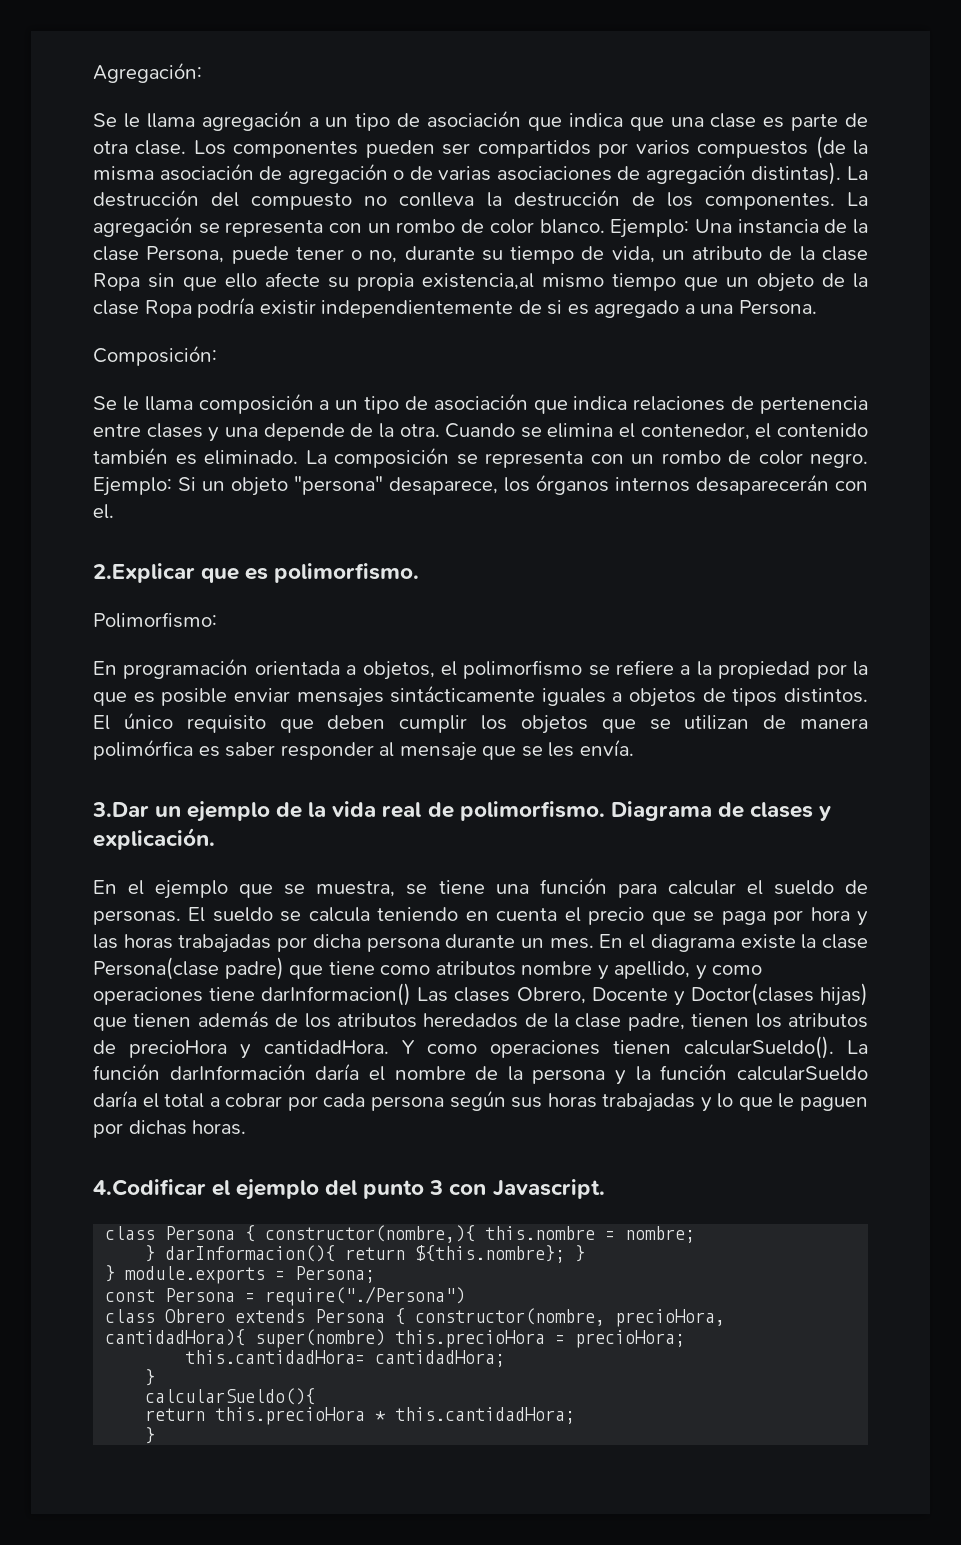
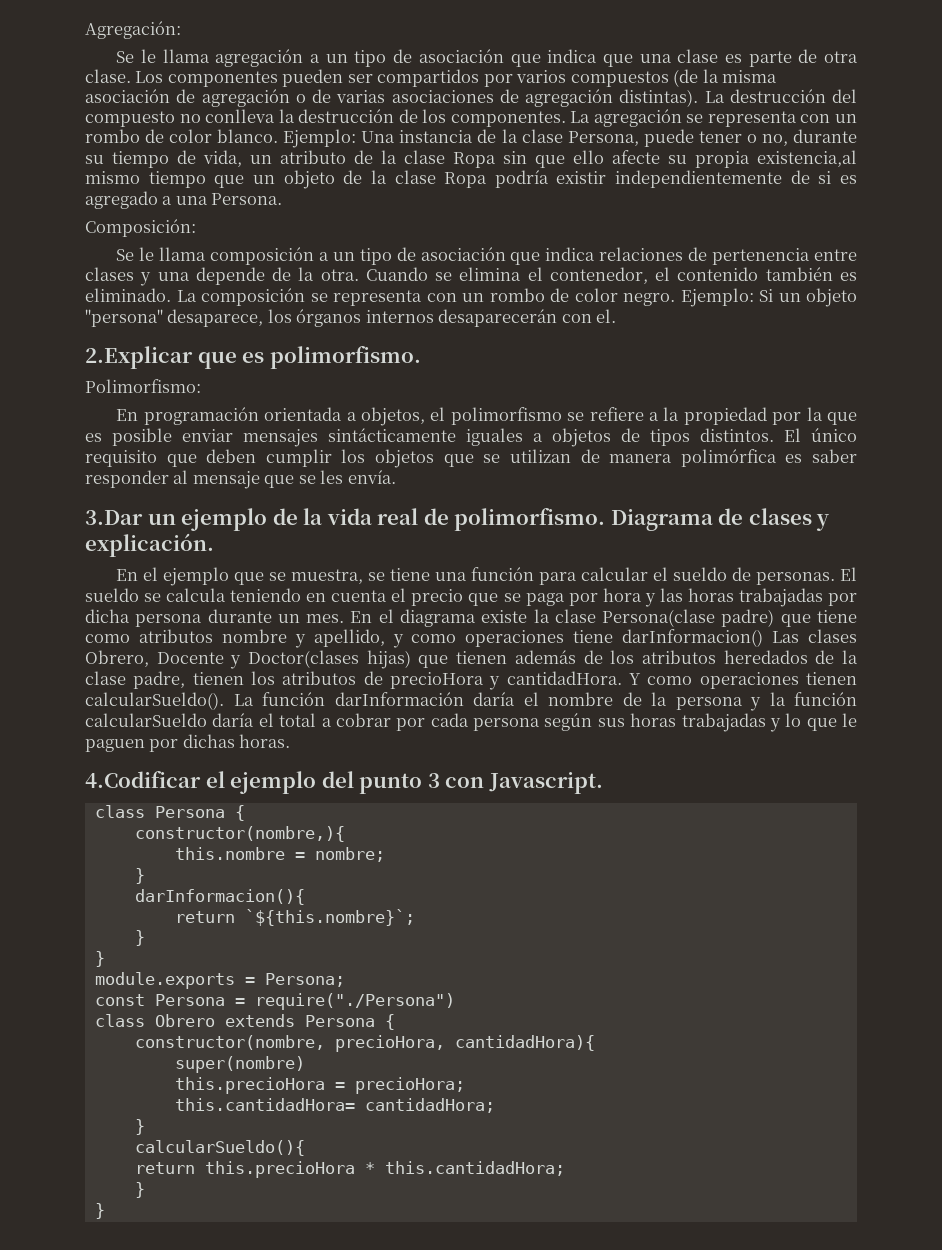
(256, 1233) none -> (245, 813) //
(476, 1234) none -> (345, 834) //
(156, 1253) none -> (145, 876) //
[345,1245,586,1263] [105,1265,116,1282] return ${this.nombre}; } // } -> [174,909,415,926] [134,930,145,946] [94,951,105,967] // return `${this.nombre}`; // } // } //
(406, 1316) none -> (395, 1022) //
(246, 1337) none -> (595, 1043) //
(386, 1338) none -> (305, 1064) //
(156, 1435) none -> [94,1203,105,1219] // }

